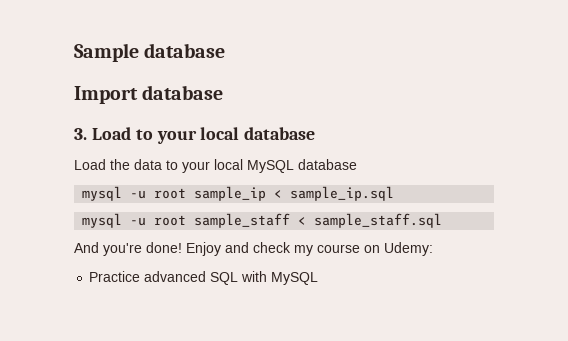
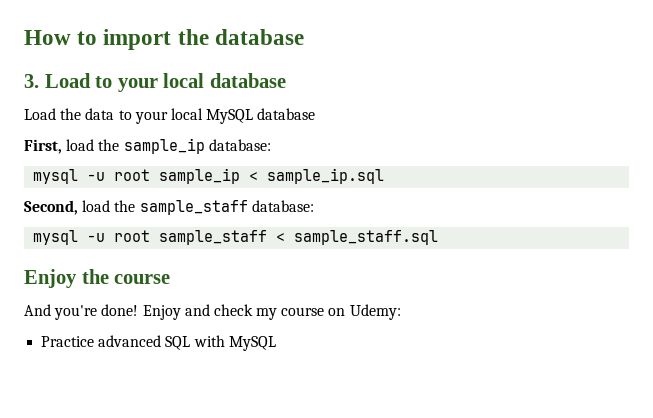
[74,43,226,62] [74,86,138,104] Sample database // Import -> [24,29,209,50] How to import the
(357, 164) none -> [24,138,271,154] // First, load the sample_ip database:
(395, 193) none -> [24,200,314,215] // Second, load the sample_staff database:
(443, 220) none -> [24,269,171,288] // Enjoy the course

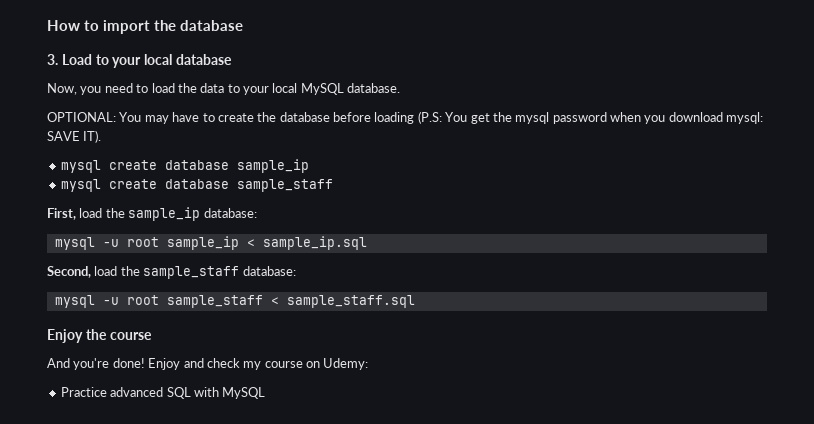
[24,108,56,120] Load -> [47,83,175,95] Now, you need to load
[257,108,316,120] database -> [347,83,401,93] [47,111,764,124] [47,130,102,143] [60,159,309,173] [60,179,333,192] database. // OPTIONAL: You may have to create the database before loading (P.S: You get the mysql password when you download mysql: SAVE IT). // mysql create database sample_ip // mysql create database sample_staff

